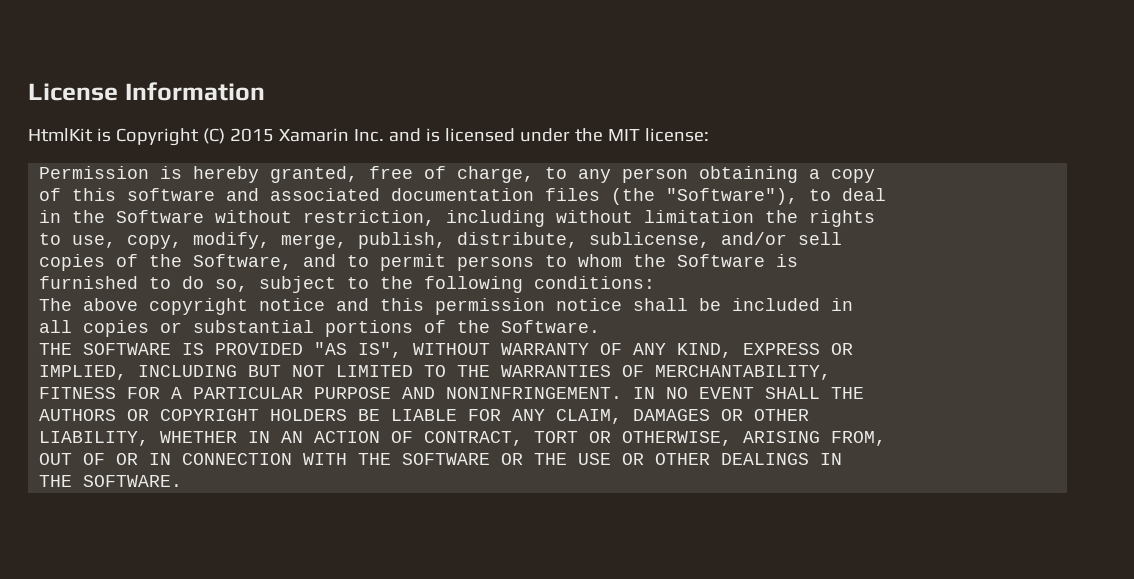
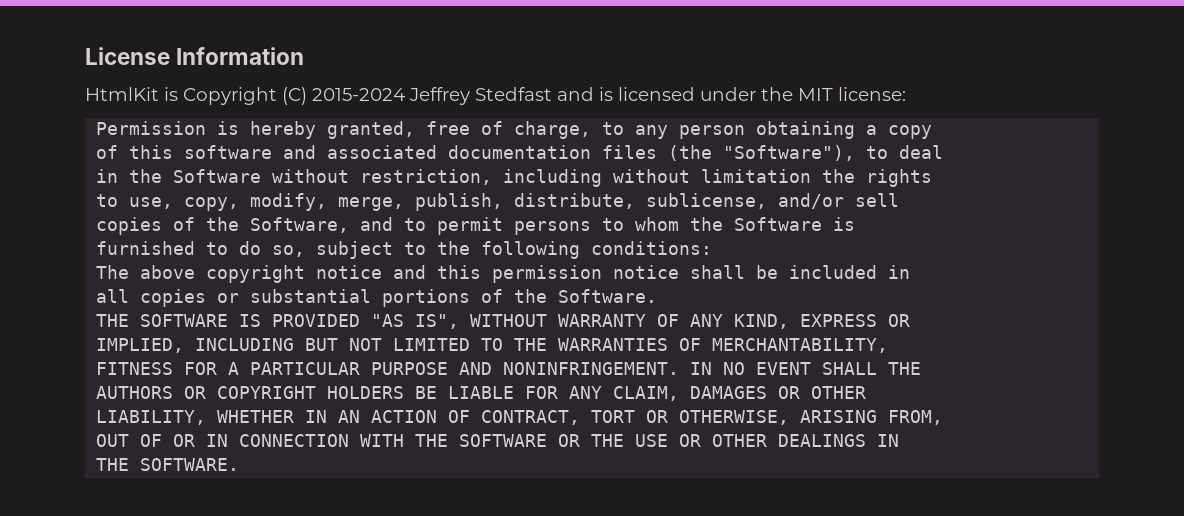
[229,128,384,142] 2015 Xamarin Inc. -> [312,87,552,105] 2015-2024 Jeffrey Stedfast

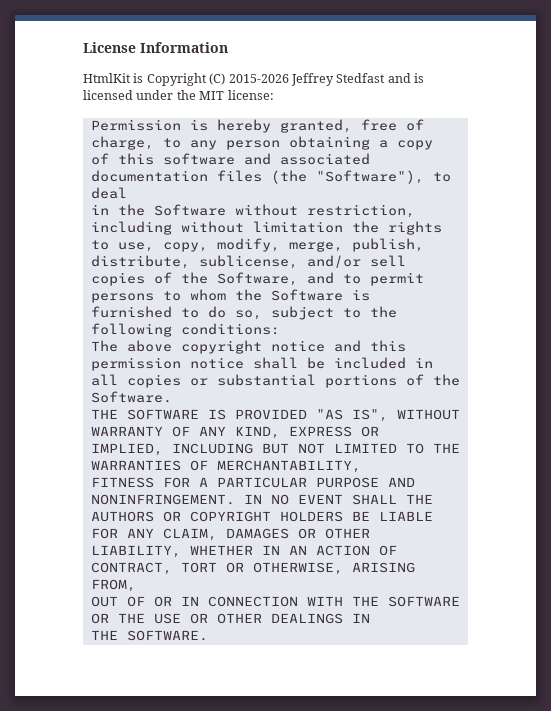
[312,88,405,101] 2015-2024 -> [228,74,289,83] 2015-2026

